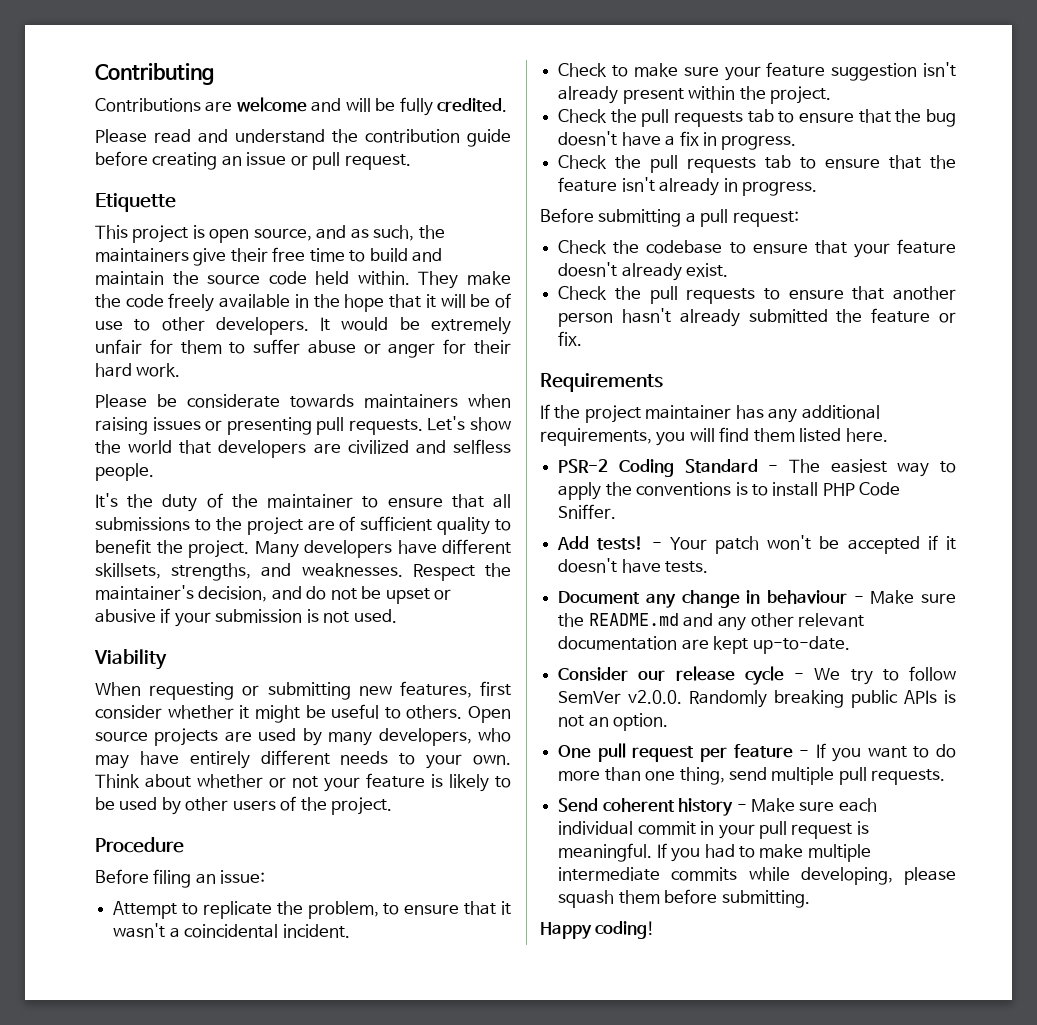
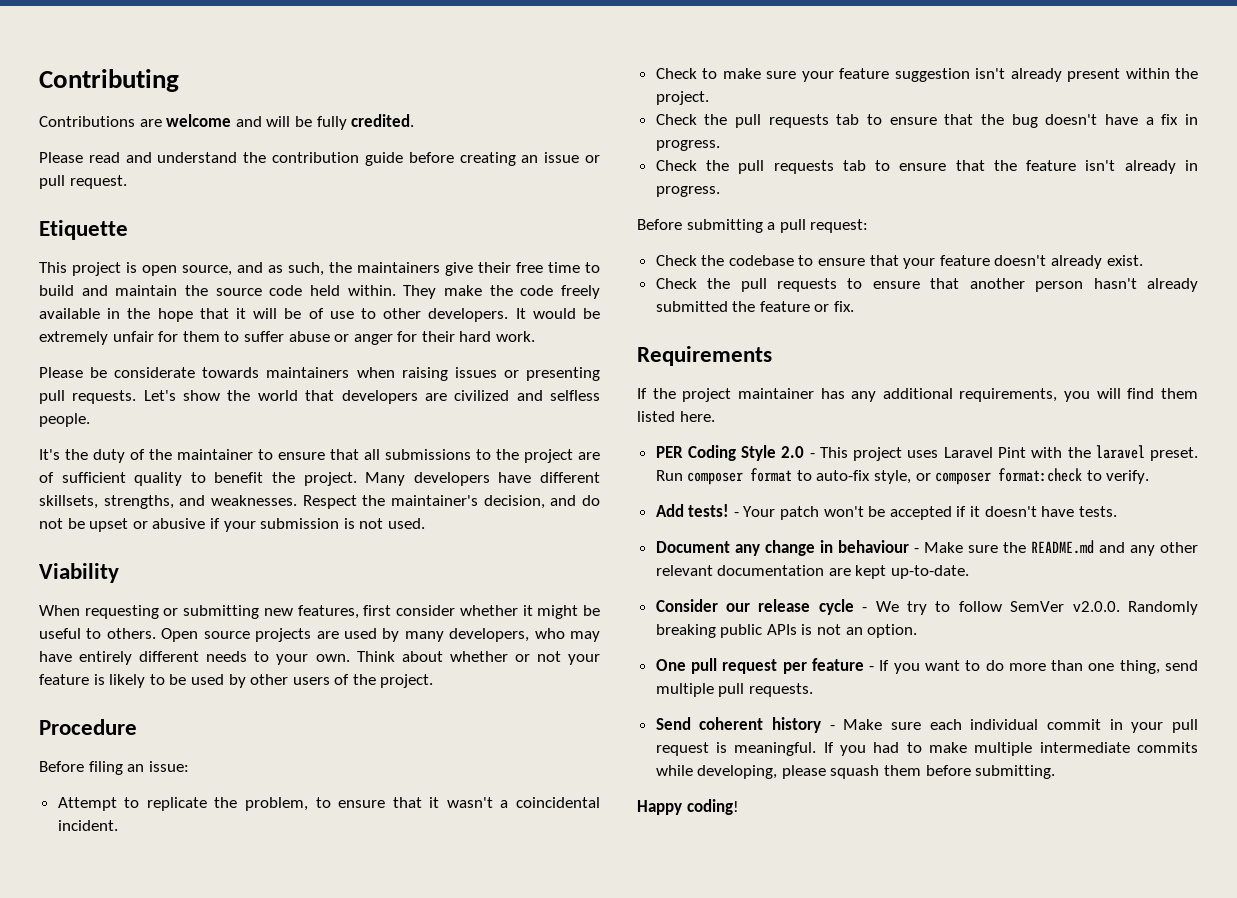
[558,459,956,477] [558,482,901,500] [558,504,617,519] PSR-2 Coding Standard - The easiest way to apply the conventions is to install PHP Code Sniffer. -> [655,445,1198,461] [655,468,1150,485] PER Coding Style 2.0 - This project uses Laravel Pint with the laravel preset. Run composer format to auto-fix style, or composer format:check to verify.

